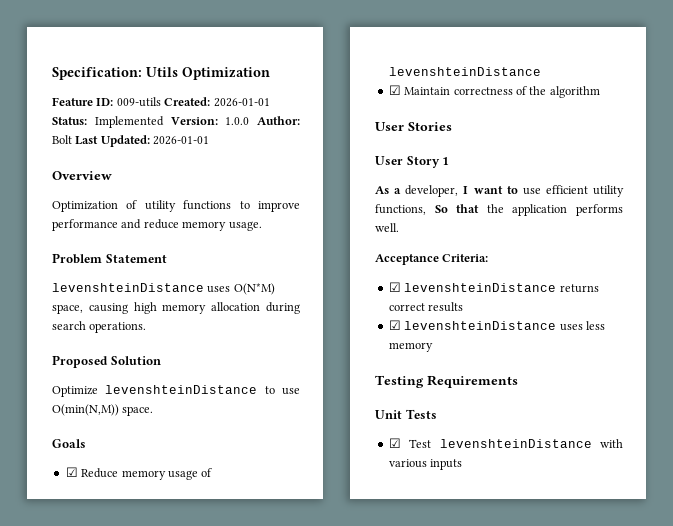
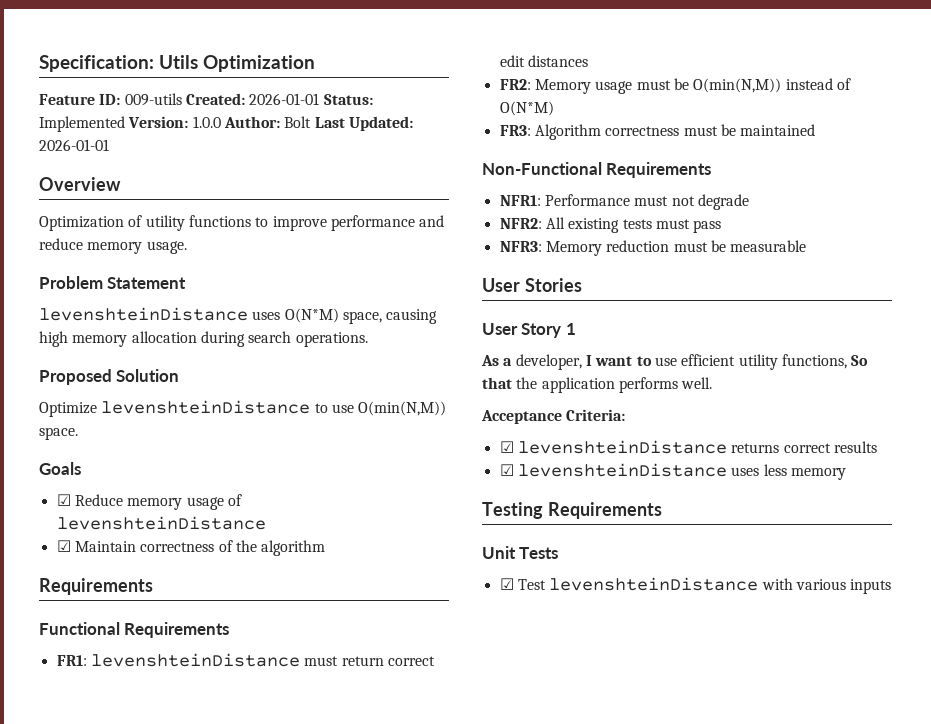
(600, 92) none -> [39,578,153,595] [39,622,230,638] [56,653,435,667] [499,55,588,67] [499,78,851,94] [499,101,554,116] [499,124,816,140] [482,162,712,178] [499,194,749,210] [499,217,722,233] [499,240,807,256] // Requirements // Functional Requirements // FR1: levenshteinDistance must return correct edit distances // FR2: Memory usage must be O(min(N,M)) instead of O(N*M) // FR3: Algorithm correctness must be maintained // Non-Functional Requirements // NFR1: Performance must not degrade // NFR2: All existing tests must pass // NFR3: Memory reduction must be measurable

